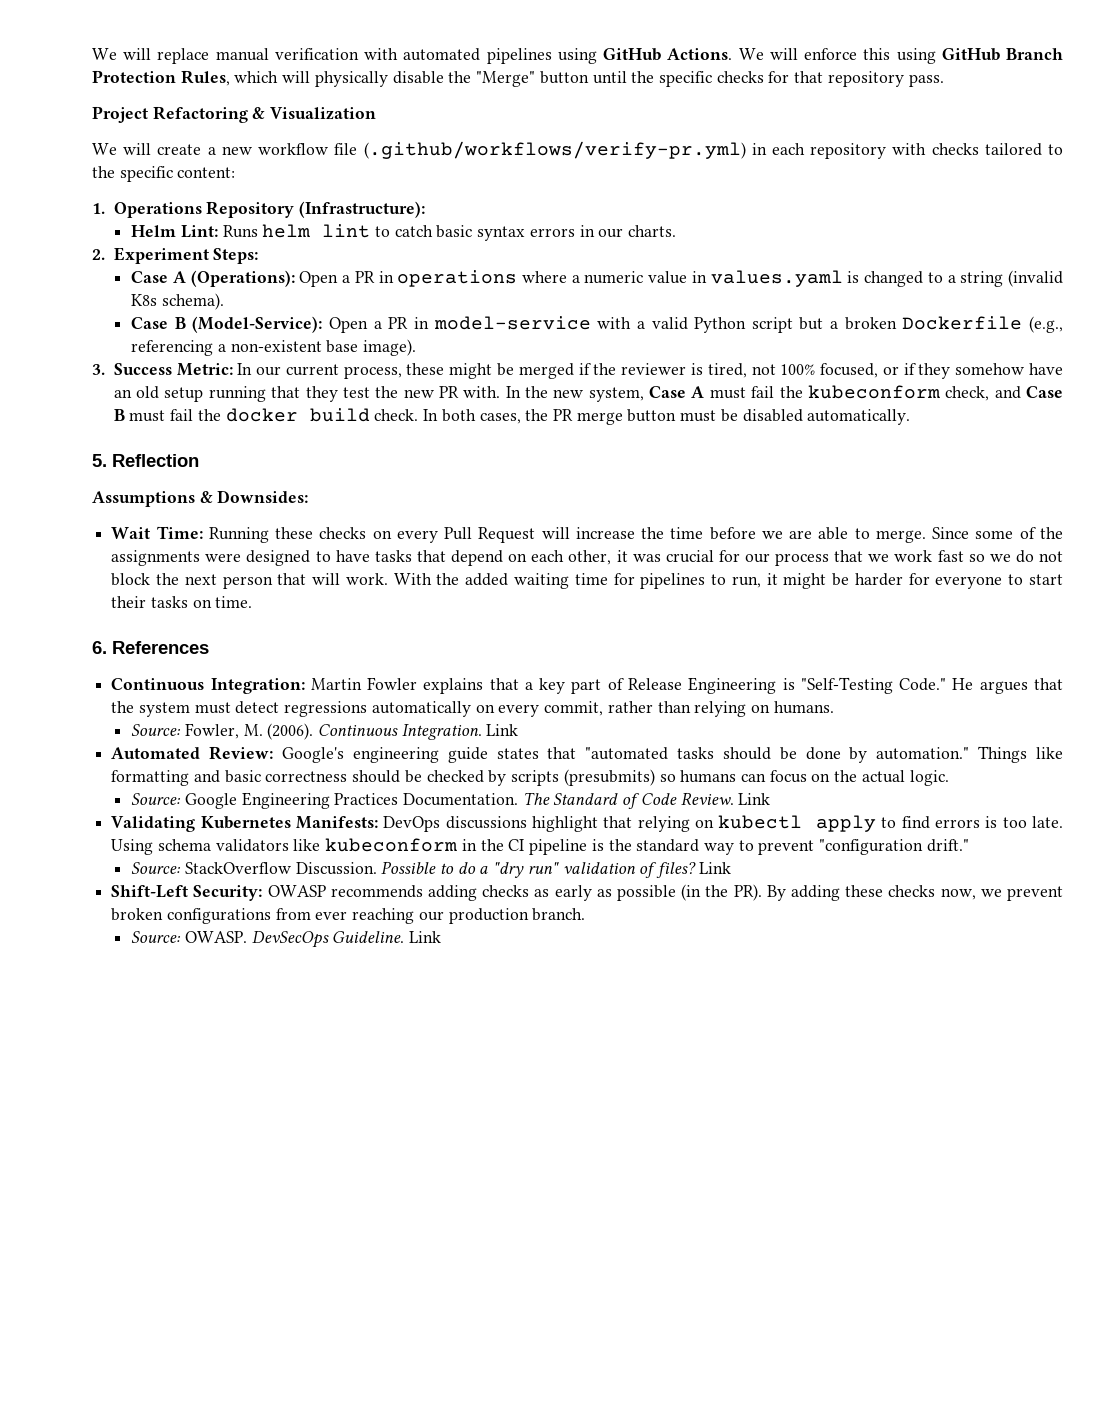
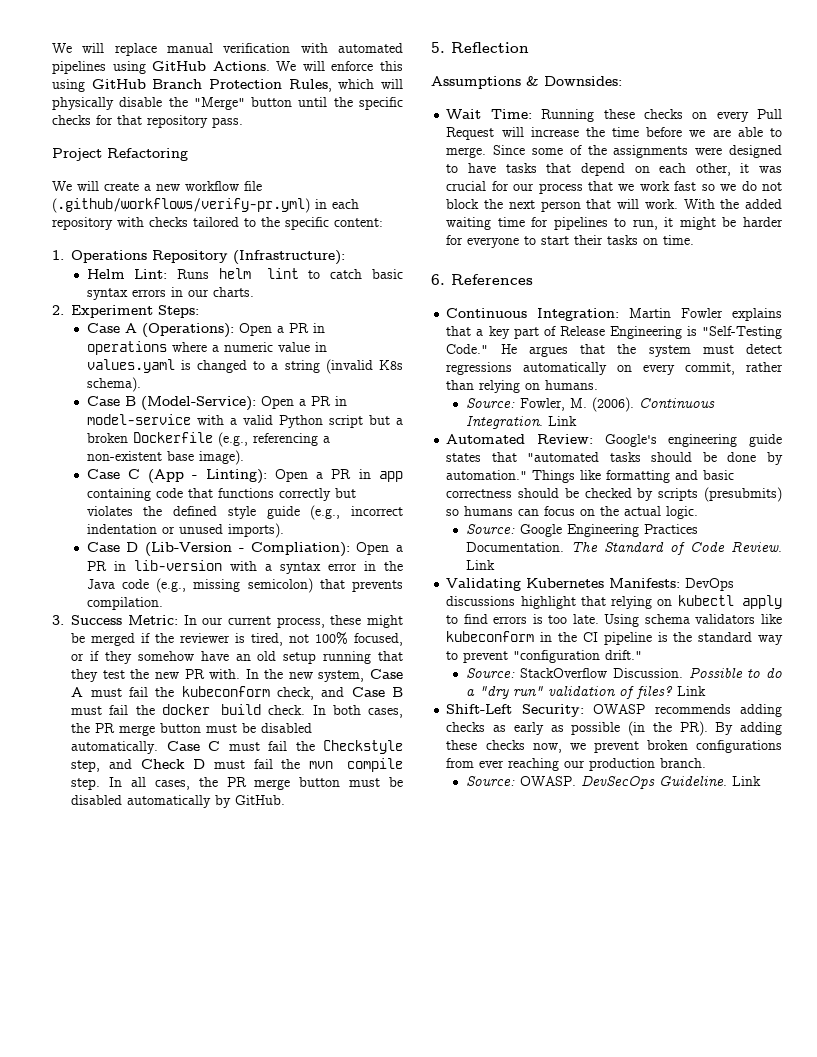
[252,107,377,120] & Visualization -> (188, 154) none
(417, 347) none -> [86,469,403,484] [86,488,356,501] [86,505,403,520] [86,523,284,538] [86,542,403,557] [86,560,404,574] [86,578,403,593] [86,597,163,610] // Case C (App - Linting): Open a PR in app containing code that functions correctly but violates the defined style guide (e.g., incorrect indentation or unused imports). // Case D (Lib-Version - Compliation): Open a PR in lib-version with a syntax error in the Java code (e.g., missing semicolon) that prevents compilation.
(911, 417) none -> [166,740,403,754] [71,758,403,772] [71,777,403,790] [71,795,286,808] Case C must fail the Checkstyle step, and Check D must fail the mvn compile step. In all cases, the PR merge button must be disabled automatically by GitHub.

